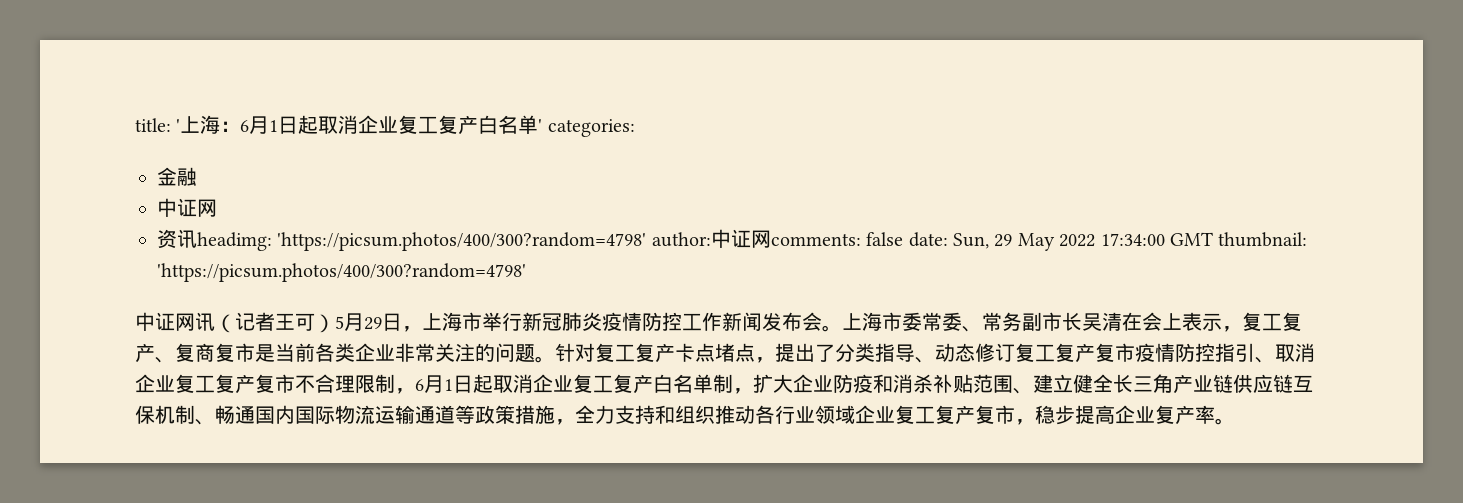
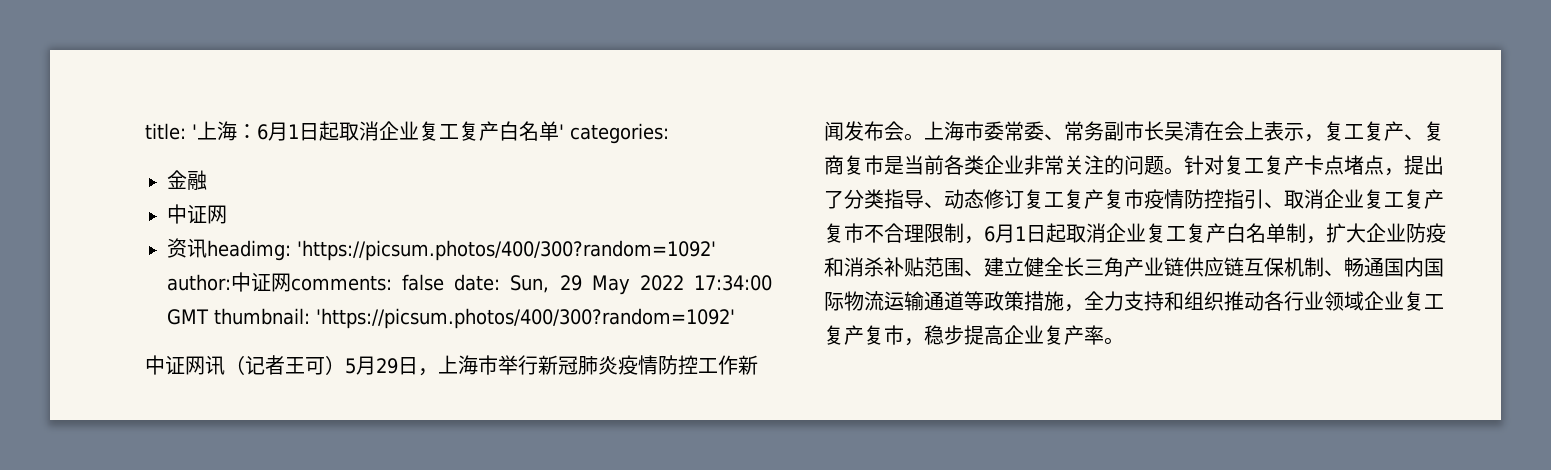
[277,232,647,251] 'https://picsum.photos/400/300?random=4798' -> [297,240,716,261] 'https://picsum.photos/400/300?random=1092'
[157,263,526,282] 'https://picsum.photos/400/300?random=4798' -> [316,308,735,329] 'https://picsum.photos/400/300?random=1092'

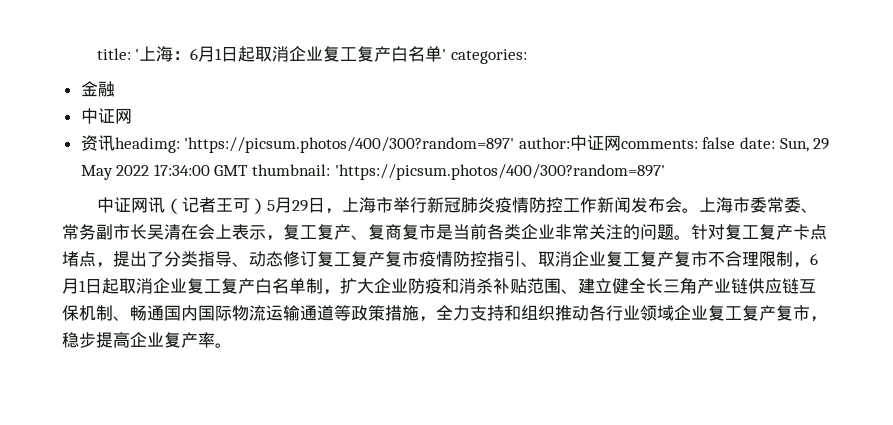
[297,240,716,261] 'https://picsum.photos/400/300?random=1092' -> [184,137,515,153] 'https://picsum.photos/400/300?random=897'
[316,308,735,329] 'https://picsum.photos/400/300?random=1092' -> [334,164,665,180] 'https://picsum.photos/400/300?random=897'

